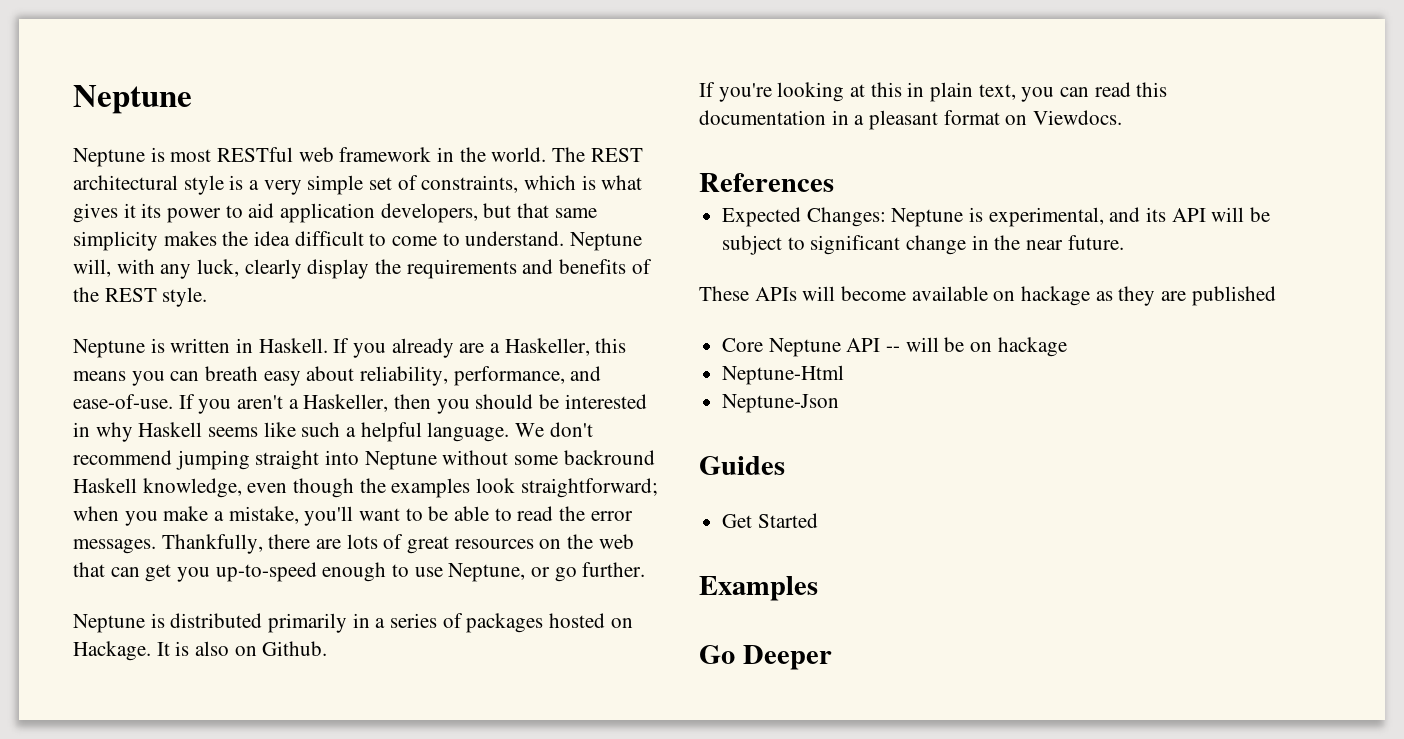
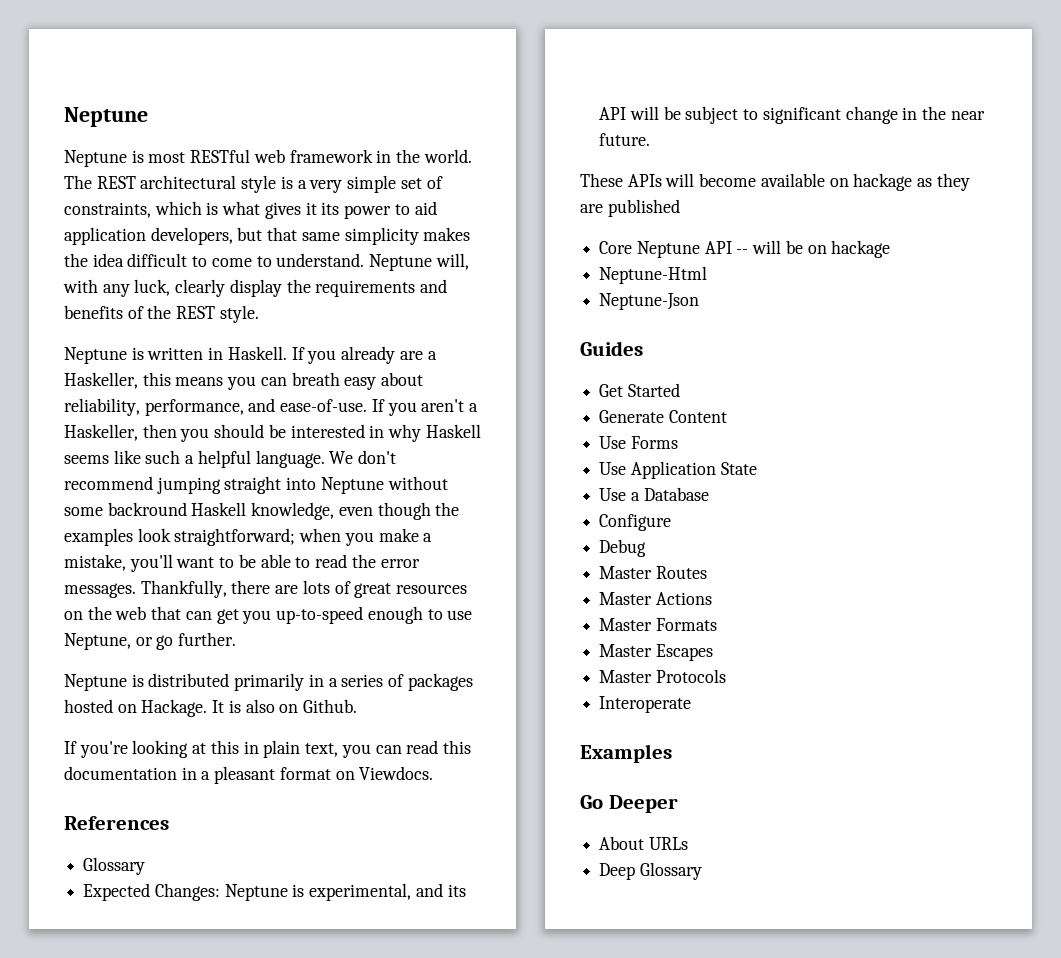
(834, 182) none -> [83,857,146,875] // Glossary
(818, 520) none -> [599,410,727,423] [599,436,678,449] [599,461,757,479] [599,487,709,501] [599,514,672,531] [599,539,647,557] [599,566,707,579] [599,592,712,605] [599,618,717,631] [599,644,713,661] [599,669,726,683] [599,696,692,713] // Generate Content // Use Forms // Use Application State // Use a Database // Configure // Debug // Master Routes // Master Actions // Master Formats // Master Escapes // Master Protocols // Interoperate
(832, 657) none -> [599,836,688,850] [599,862,702,880] // About URLs // Deep Glossary

